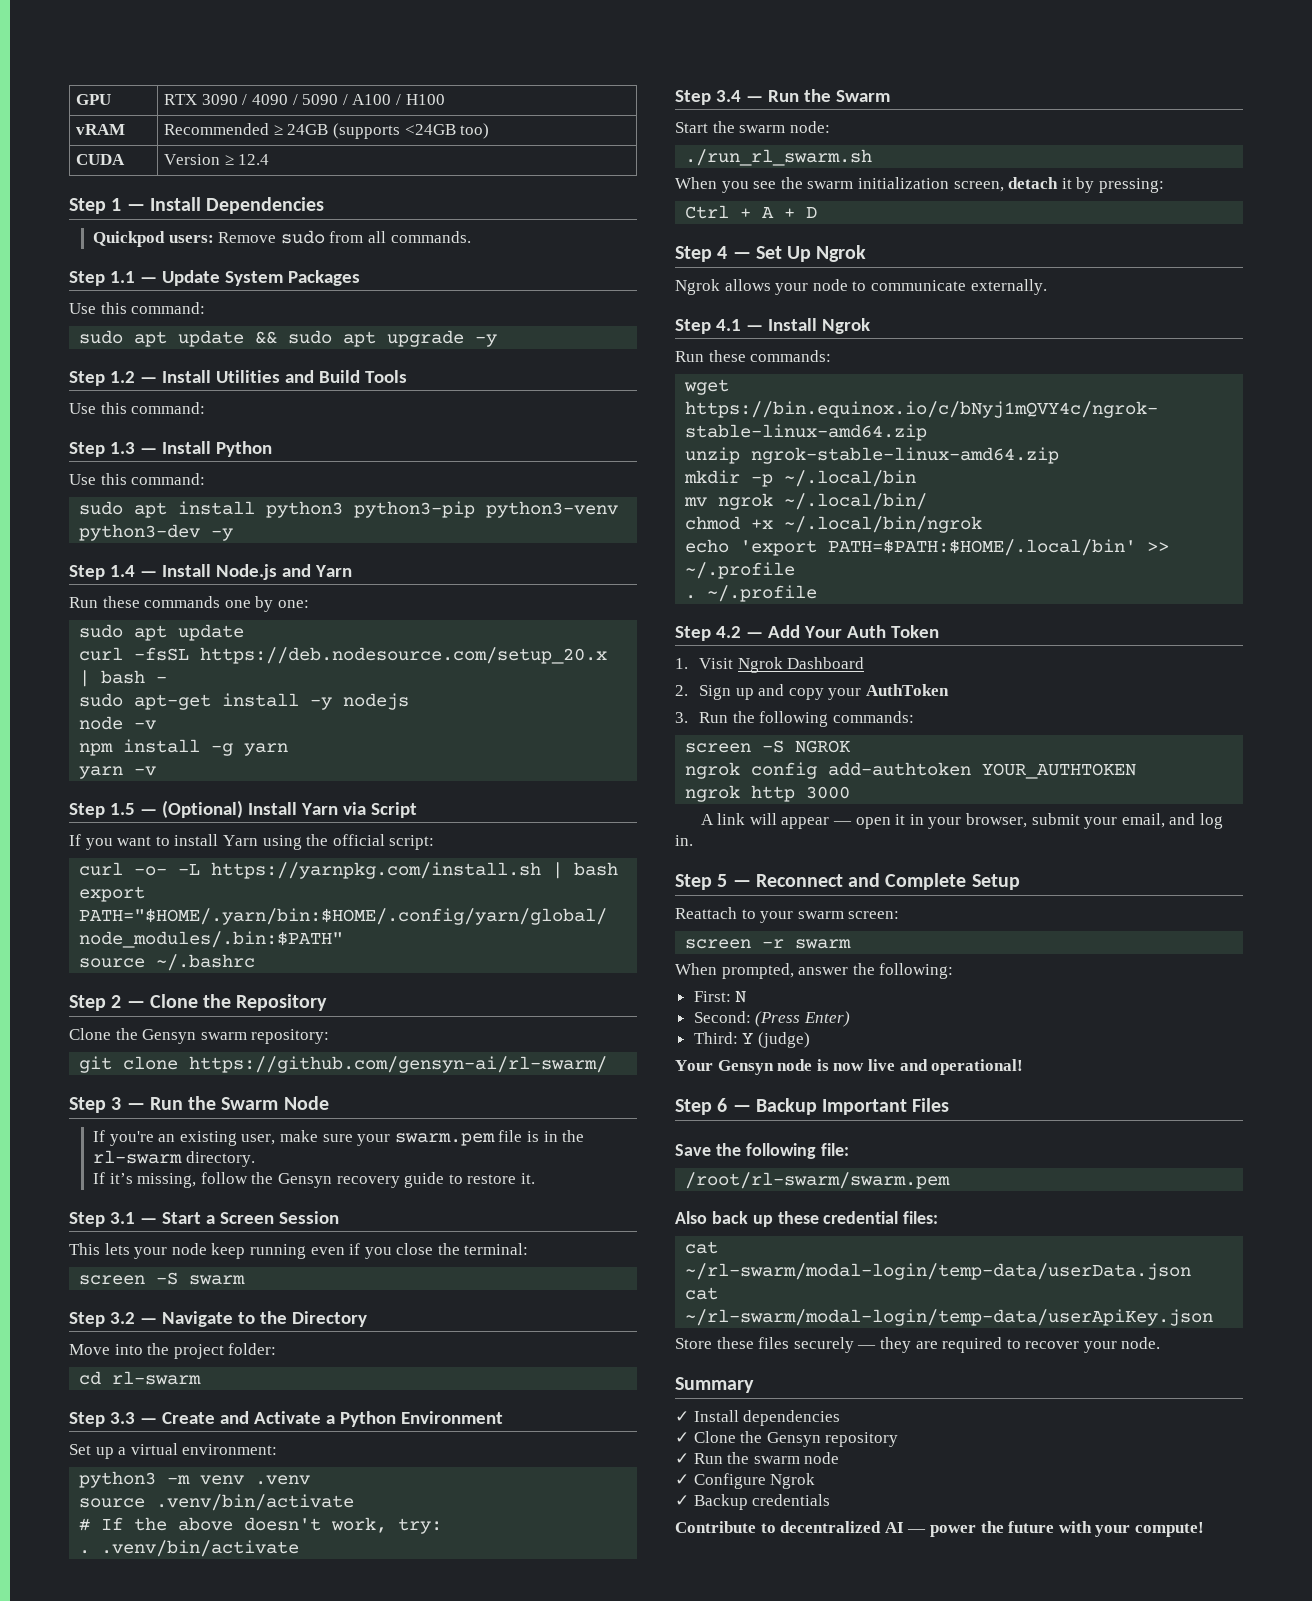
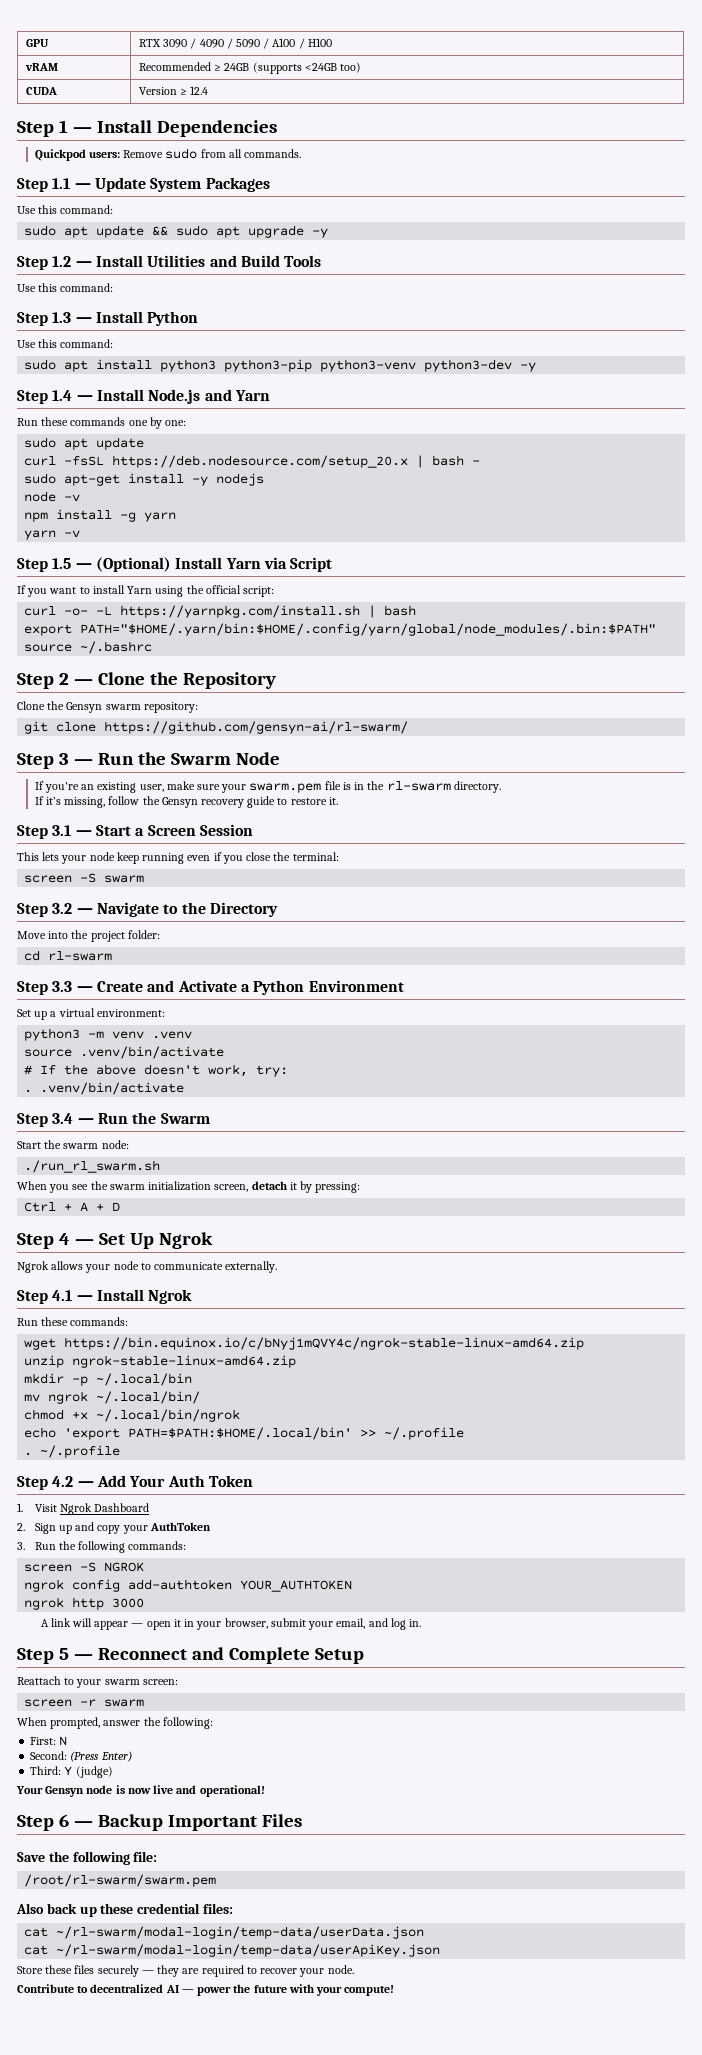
[675,1377,754,1393] [675,1410,841,1426] [675,1431,899,1447] [675,1452,840,1464] [675,1473,816,1489] [675,1494,831,1510] // Summary // ✓ Install dependencies // ✓ Clone the Gensyn repository // ✓ Run the swarm node // ✓ Configure Ngrok // ✓ Backup credentials -> (354, 1969) none

